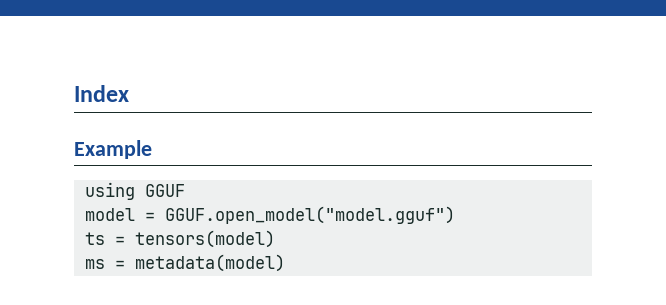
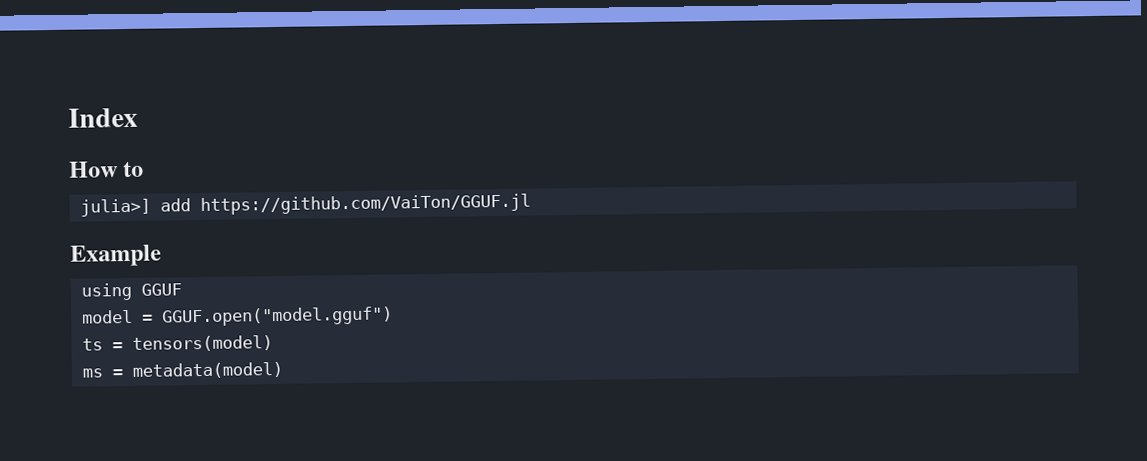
(129, 93) none -> [69,160,145,178] [79,193,531,217] // How to // julia>] add https://github.com/VaiTon/GGUF.jl
[165,206,456,224] GGUF.open_model("model.gguf") -> [161,306,393,327] GGUF.open("model.gguf")

